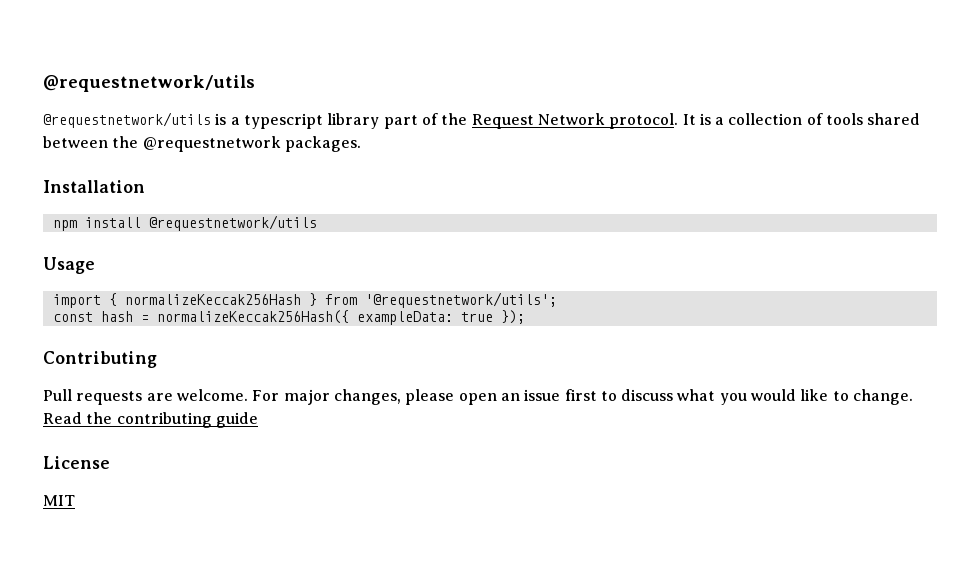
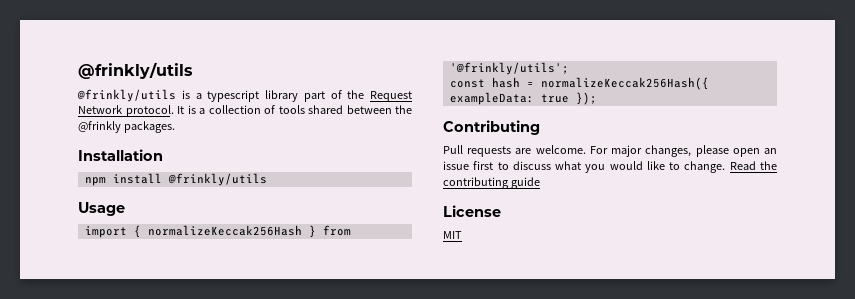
[43,75,255,92] [43,112,211,128] @requestnetwork/utils // @requestnetwork/utils -> [78,62,193,79] [77,89,176,102] @frinkly/utils // @frinkly/utils
[142,136,281,152] @requestnetwork -> [78,121,121,133] @frinkly
[148,215,317,231] @requestnetwork/utils -> [167,173,267,186] @frinkly/utils
[364,292,557,308] '@requestnetwork/utils'; -> [449,62,569,75] '@frinkly/utils';

